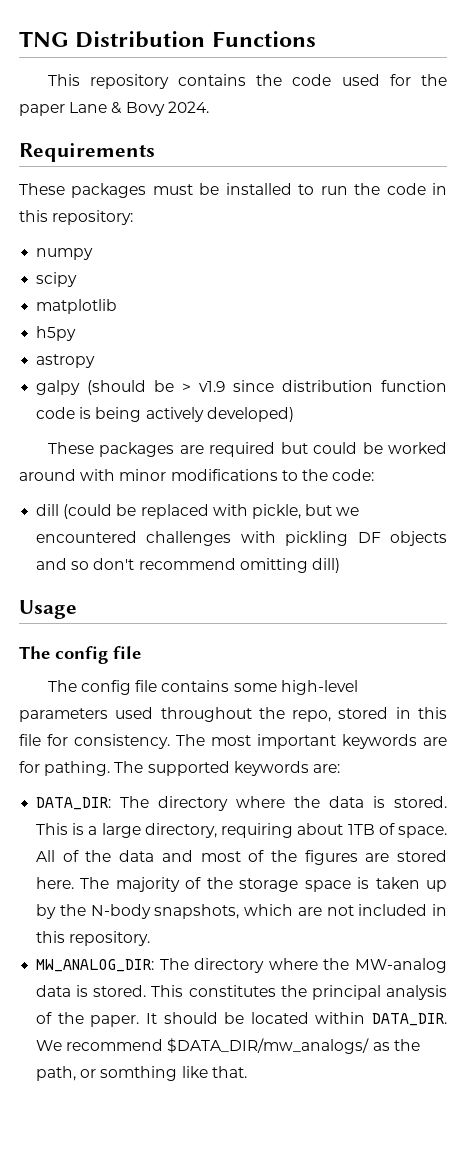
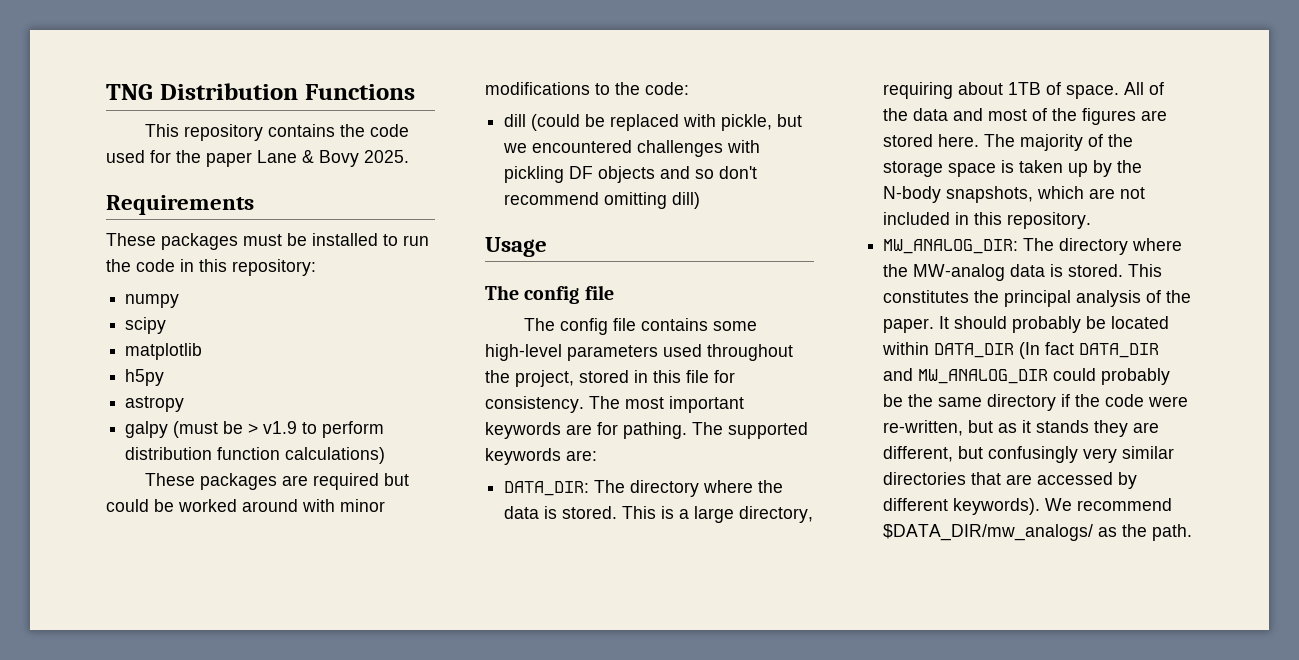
[167,101,209,113] 2024. -> [364,150,409,163] 2025.
[87,380,147,395] (should -> [173,421,219,438] (must
[233,380,447,392] [36,407,294,422] since distribution function code is being actively developed) -> [302,421,385,438] [125,447,386,464] to perform distribution function calculations)
[292,710,332,722] repo, -> [515,370,574,387] project,
(218, 1018) none -> [1012,316,1082,333] probably
[371,1013,447,1026] DATA_DIR. -> [934,342,1160,359] [883,368,1171,385] [883,394,1189,411] [883,420,1160,437] [883,446,1175,463] [883,472,1138,489] [883,498,1041,515] DATA_DIR (In fact DATA_DIR and MW_ANALOG_DIR could probably be the same directory if the code were re-written, but as it stands they are different, but confusingly very similar directories that are accessed by different keywords).
[36,1066,247,1081] path, or somthing like that. -> [1152,524,1193,541] path.

